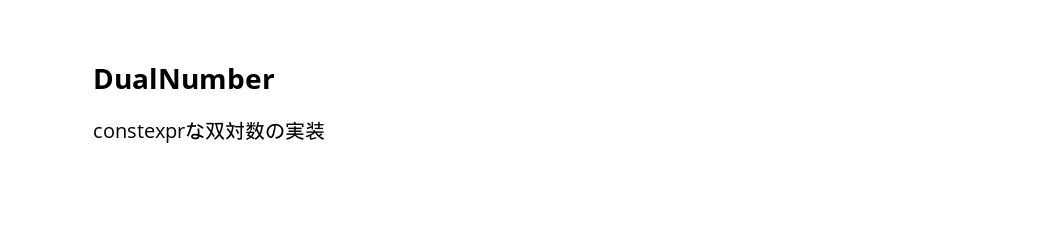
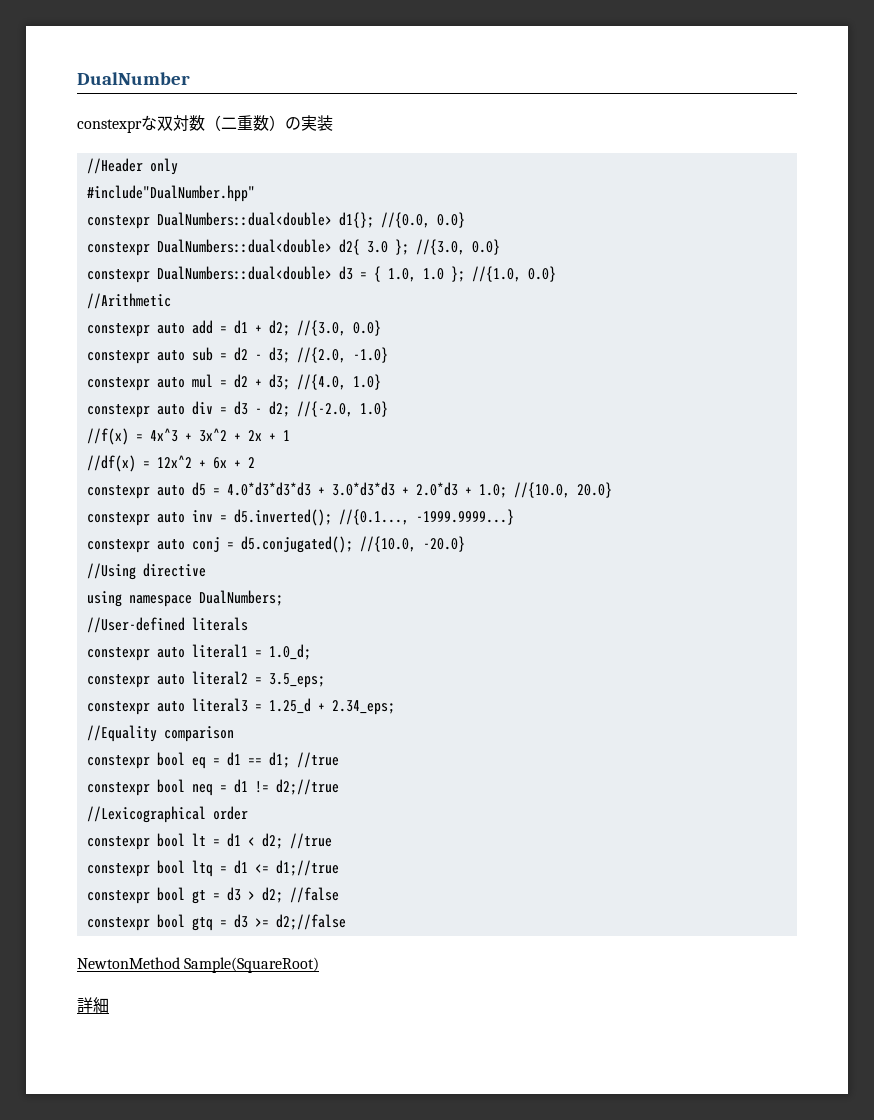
(265, 130) none -> [205,115,285,131] （二重数）
(325, 130) none -> [86,158,178,175] [86,185,255,202] [86,212,465,229] [86,239,500,256] [86,266,556,283] [86,293,171,309] [86,320,381,337] [86,347,388,364] [86,374,381,391] [86,401,388,418] [86,428,290,445] [86,455,255,472] [86,482,612,499] [86,509,514,526] [86,536,465,553] [86,563,206,580] [86,590,283,607] [86,617,248,633] [86,644,311,661] [86,671,325,688] [86,698,395,715] [86,725,234,742] [86,752,339,769] [86,779,339,796] [86,806,248,823] [86,833,332,850] [86,860,339,877] [86,887,339,904] [86,914,346,931] [77,957,320,973] [77,997,109,1013] // //Header only // #include"DualNumber.hpp" // constexpr DualNumbers::dual<double> d1{}; //{0.0, 0.0} // constexpr DualNumbers::dual<double> d2{ 3.0 }; //{3.0, 0.0} // constexpr DualNumbers::dual<double> d3 = { 1.0, 1.0 }; //{1.0, 0.0} // //Arithmetic // constexpr auto add = d1 + d2; //{3.0, 0.0} // constexpr auto sub = d2 - d3; //{2.0, -1.0} // constexpr auto mul = d2 + d3; //{4.0, 1.0} // constexpr auto div = d3 - d2; //{-2.0, 1.0} // //f(x) = 4x^3 + 3x^2 + 2x + 1 // //df(x) = 12x^2 + 6x + 2 // constexpr auto d5 = 4.0*d3*d3*d3 + 3.0*d3*d3 + 2.0*d3 + 1.0; //{10.0, 20.0} // constexpr auto inv = d5.inverted(); //{0.1..., -1999.9999...} // constexpr auto conj = d5.conjugated(); //{10.0, -20.0} // //Using directive // using namespace DualNumbers; // //User-defined literals // constexpr auto literal1 = 1.0_d; // constexpr auto literal2 = 3.5_eps; // constexpr auto literal3 = 1.25_d + 2.34_eps; // //Equality comparison // constexpr bool eq = d1 == d1; //true // constexpr bool neq = d1 != d2;//true // //Lexicographical order // constexpr bool lt = d1 < d2; //true // constexpr bool ltq = d1 <= d1;//true // constexpr bool gt = d3 > d2; //false // constexpr bool gtq = d3 >= d2;//false // NewtonMethod Sample(SquareRoot) // 詳細

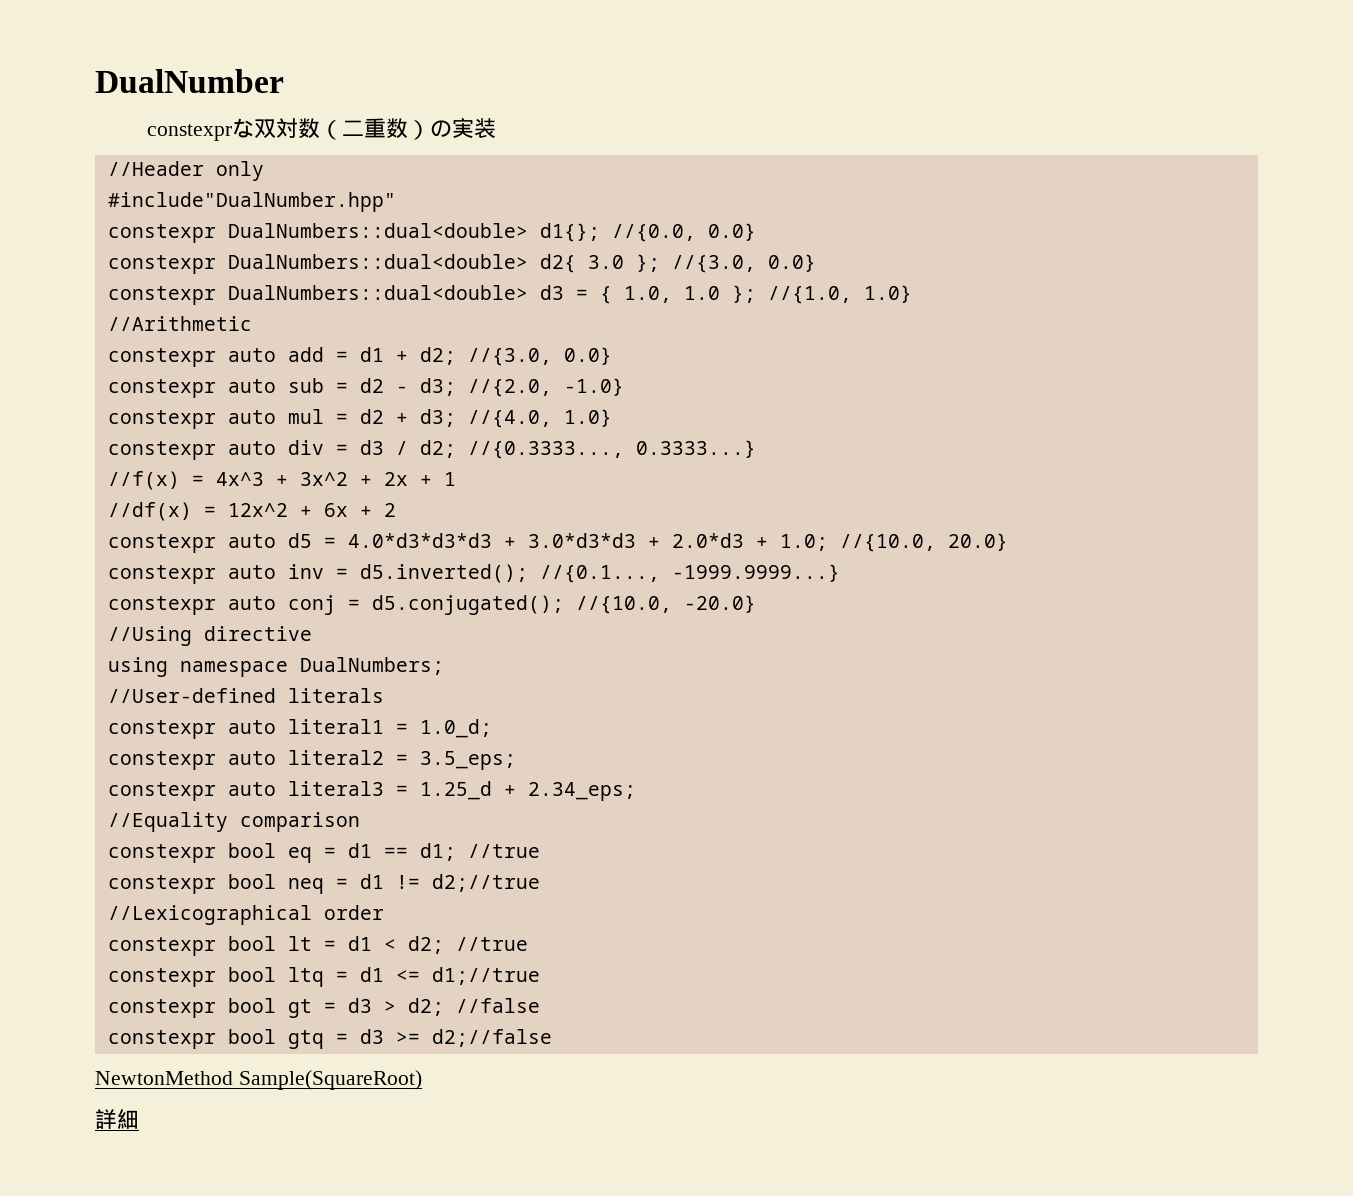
[527,266,556,282] 0.0} -> [863,285,912,303] 1.0}
[254,401,388,417] - d2; //{-2.0, 1.0} -> [395,440,756,459] / d2; //{0.3333..., 0.3333...}

